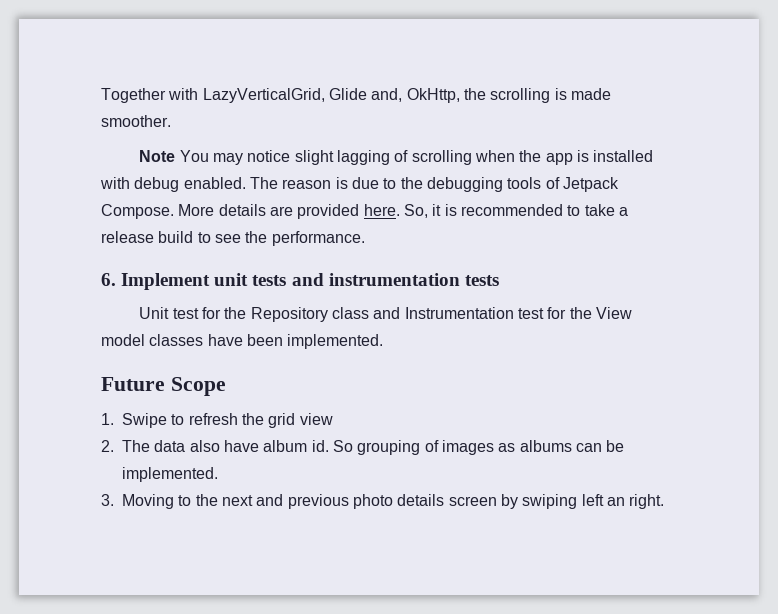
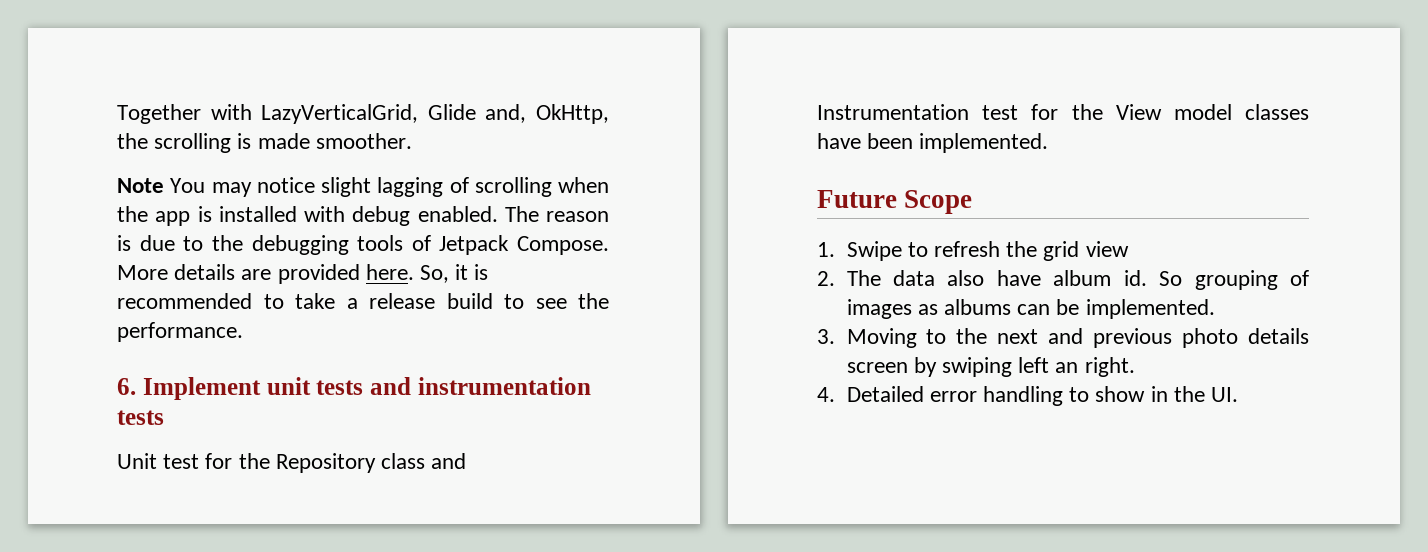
(665, 501) none -> [817,386,1238,406] // 4. Detailed error handling to show in the UI.

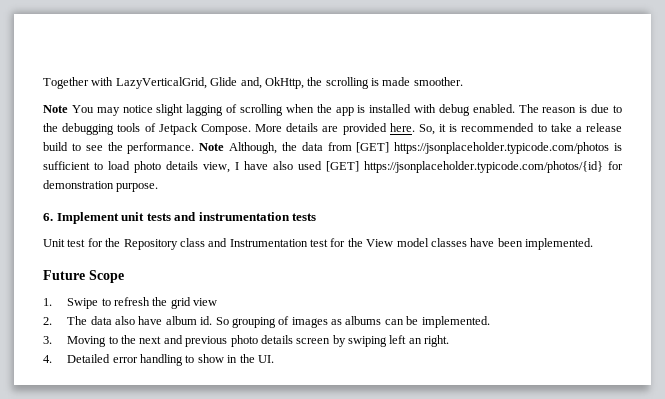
(243, 332) none -> [199,142,622,154] [43,161,623,173] [43,180,159,192] Note Although, the data from [GET] https://jsonplaceholder.typicode.com/photos is sufficient to load photo details view, I have also used [GET] https://jsonplaceholder.typicode.com/photos/{id} for demonstration purpose.

